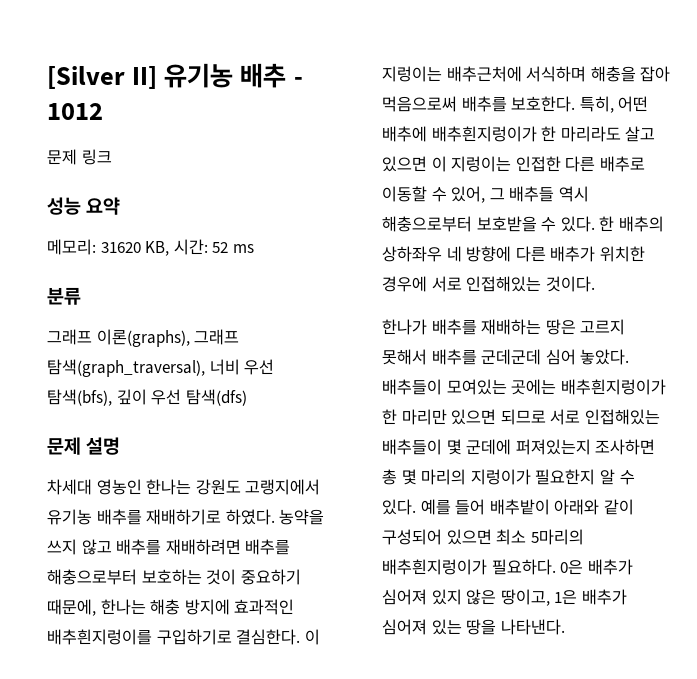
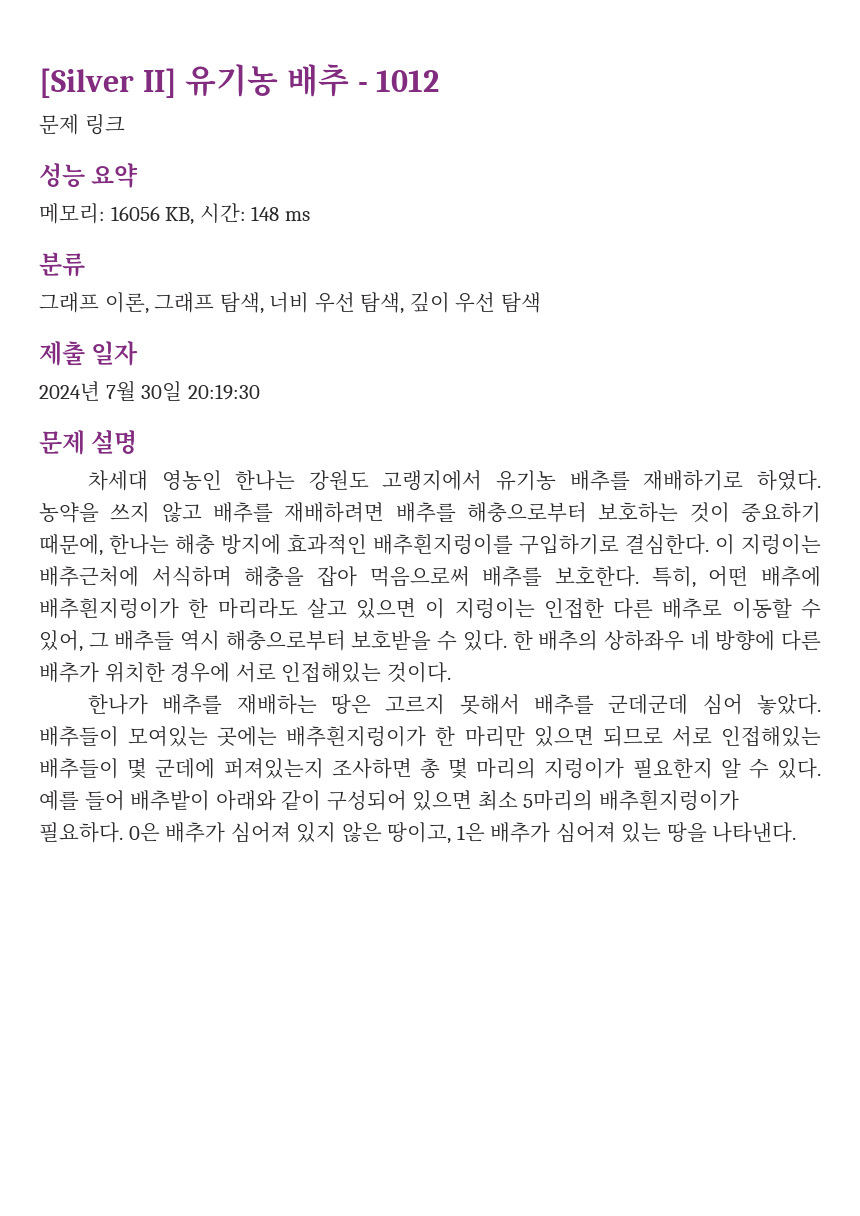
[100,242,141,253] 31620 -> [110,206,160,221] 16056
[212,242,229,253] 52 -> [251,206,280,221] 148
[96,329,240,347] [47,359,205,377] 이론(graphs), 그래프 탐색(graph_traversal), -> [104,292,264,314] 이론, 그래프 탐색,
[47,389,112,406] 탐색(bfs), -> [360,292,405,314] 탐색,
[185,389,247,406] 탐색(dfs) -> [500,292,541,313] [39,341,139,366] [39,380,260,401] 탐색 // 제출 일자 // 2024년 7월 30일 20:19:30

